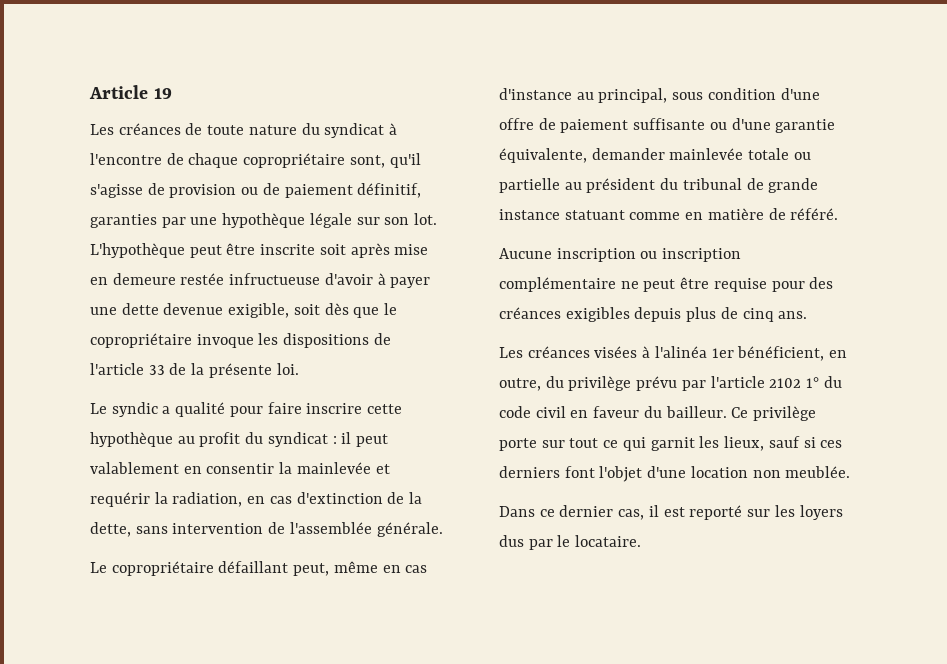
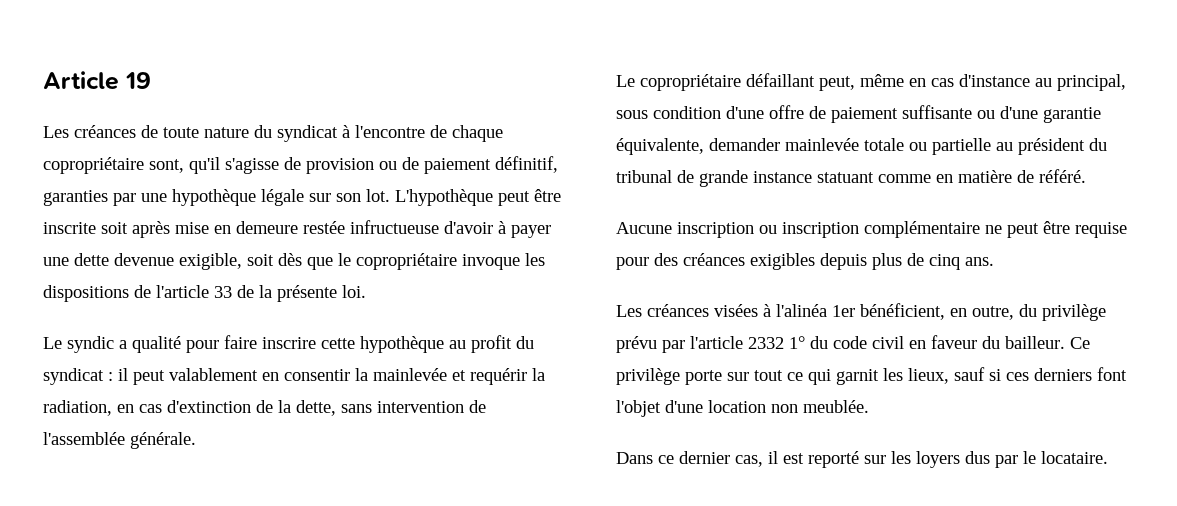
[769,378,802,388] 2102 -> [748,337,784,349] 2332

